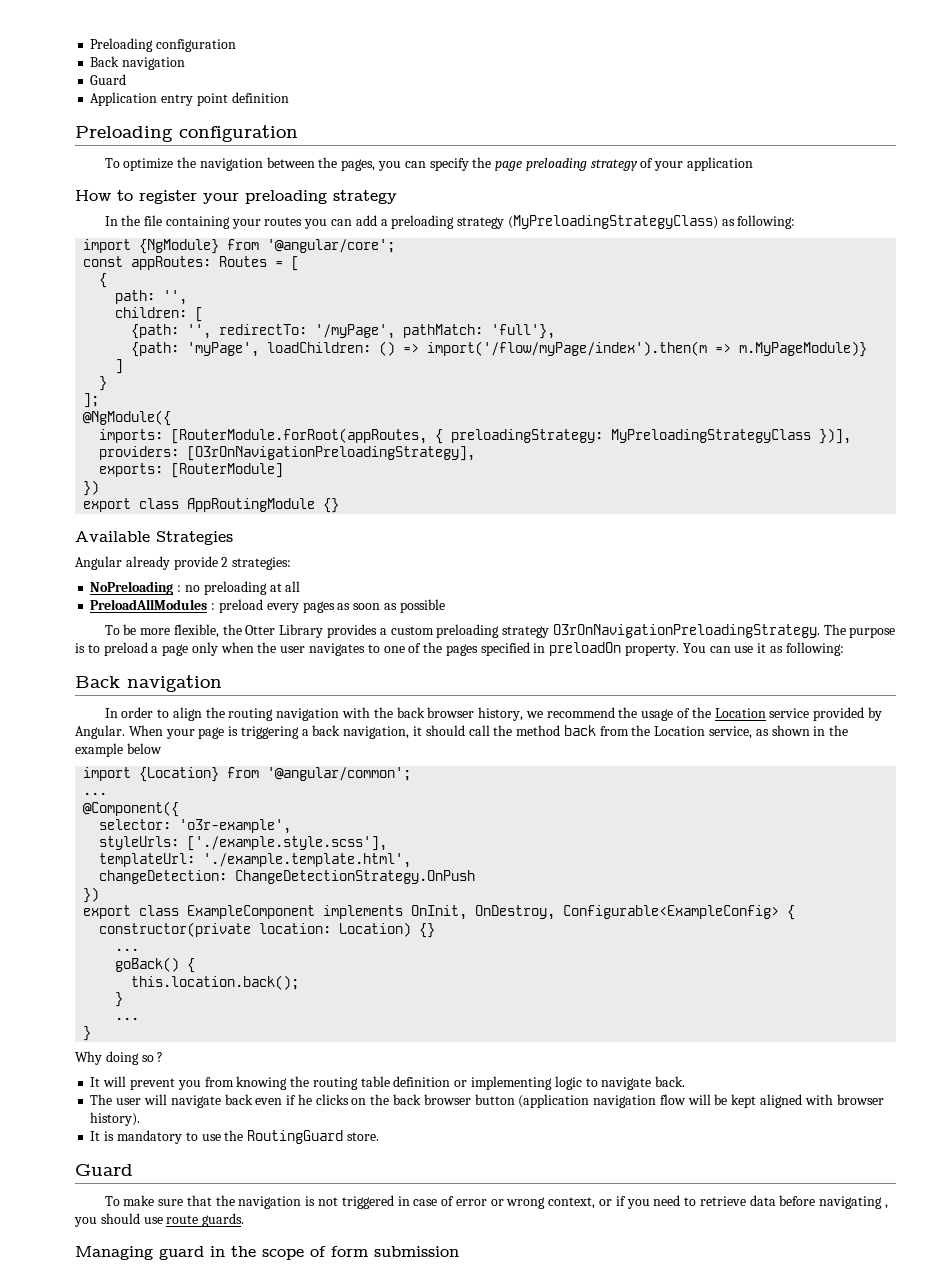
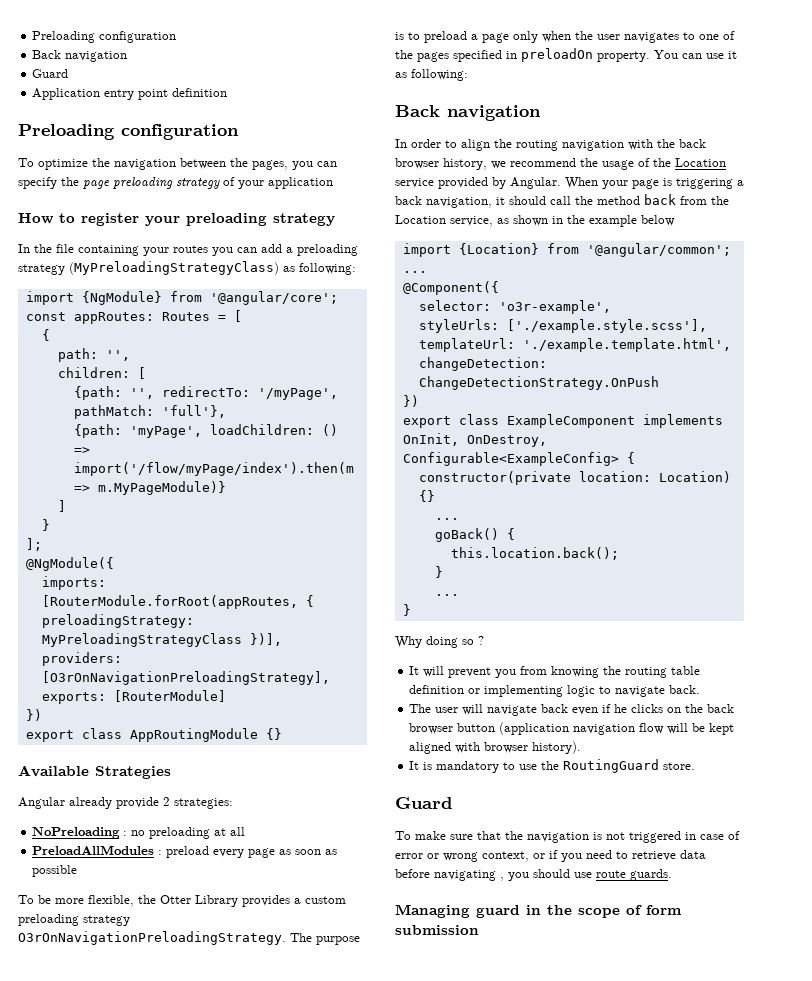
[302,601,335,613] pages -> [248,848,276,858] page

